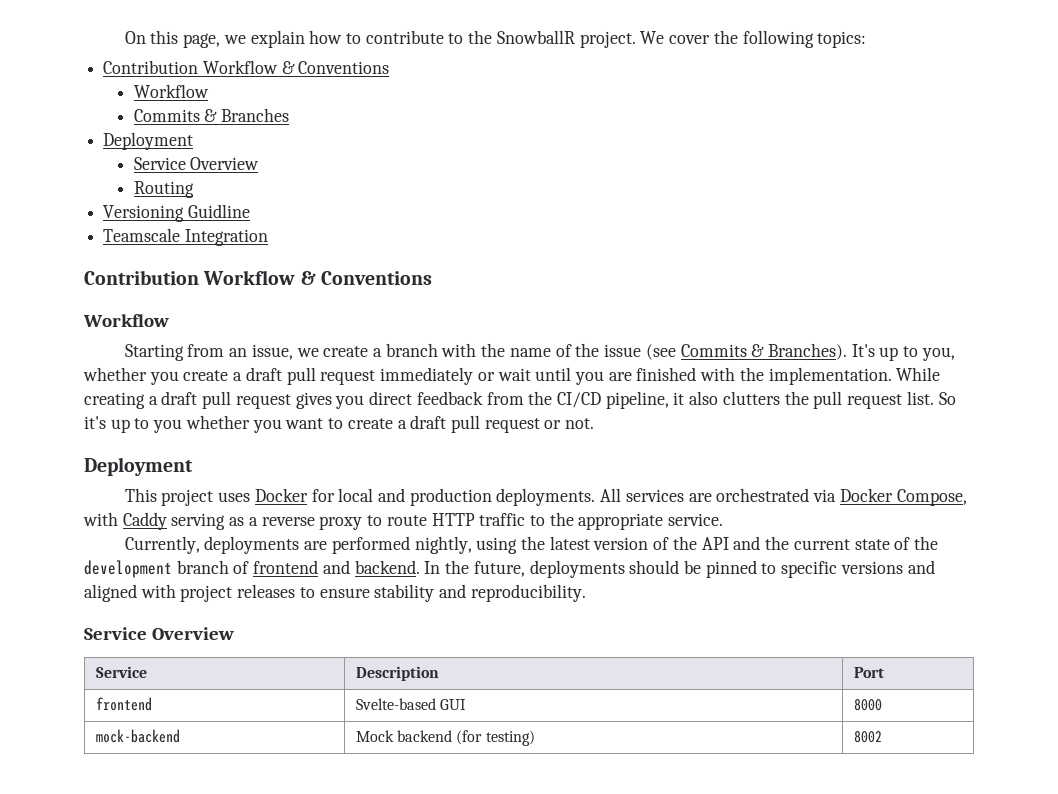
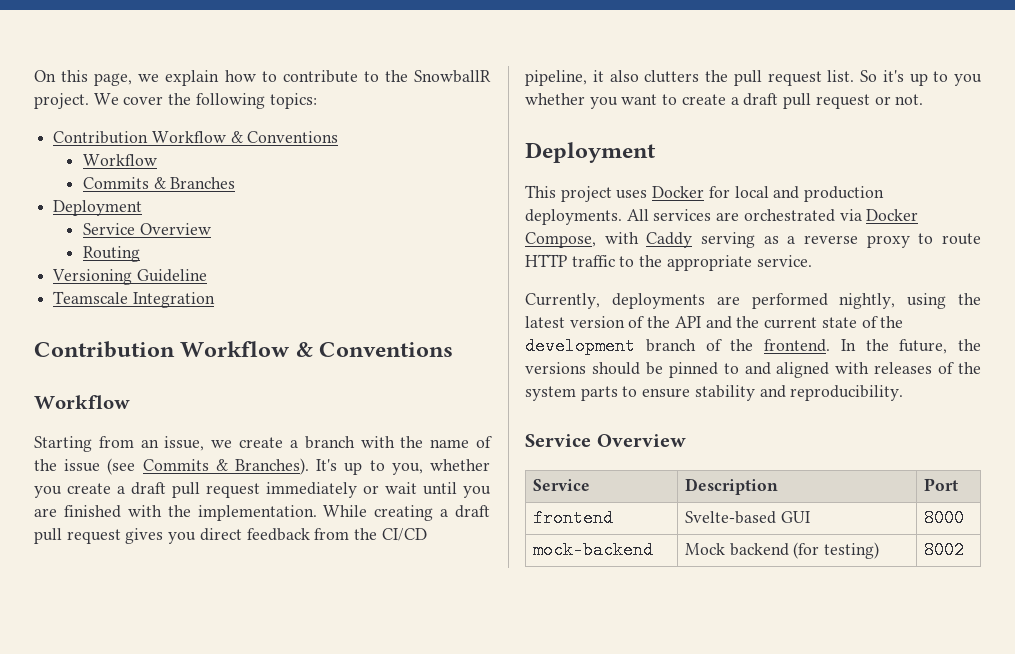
[187,204,250,218] Guidline -> [136,269,207,282] Guideline
[253,560,420,574] frontend and backend. -> [730,339,830,352] the frontend.
[529,560,625,578] deployments -> [958,339,981,351] [525,362,586,374] the versions
[781,561,903,578] specific versions -> (739, 368) none
[180,584,296,602] project releases -> [874,362,981,374] [525,386,618,401] releases of the system parts

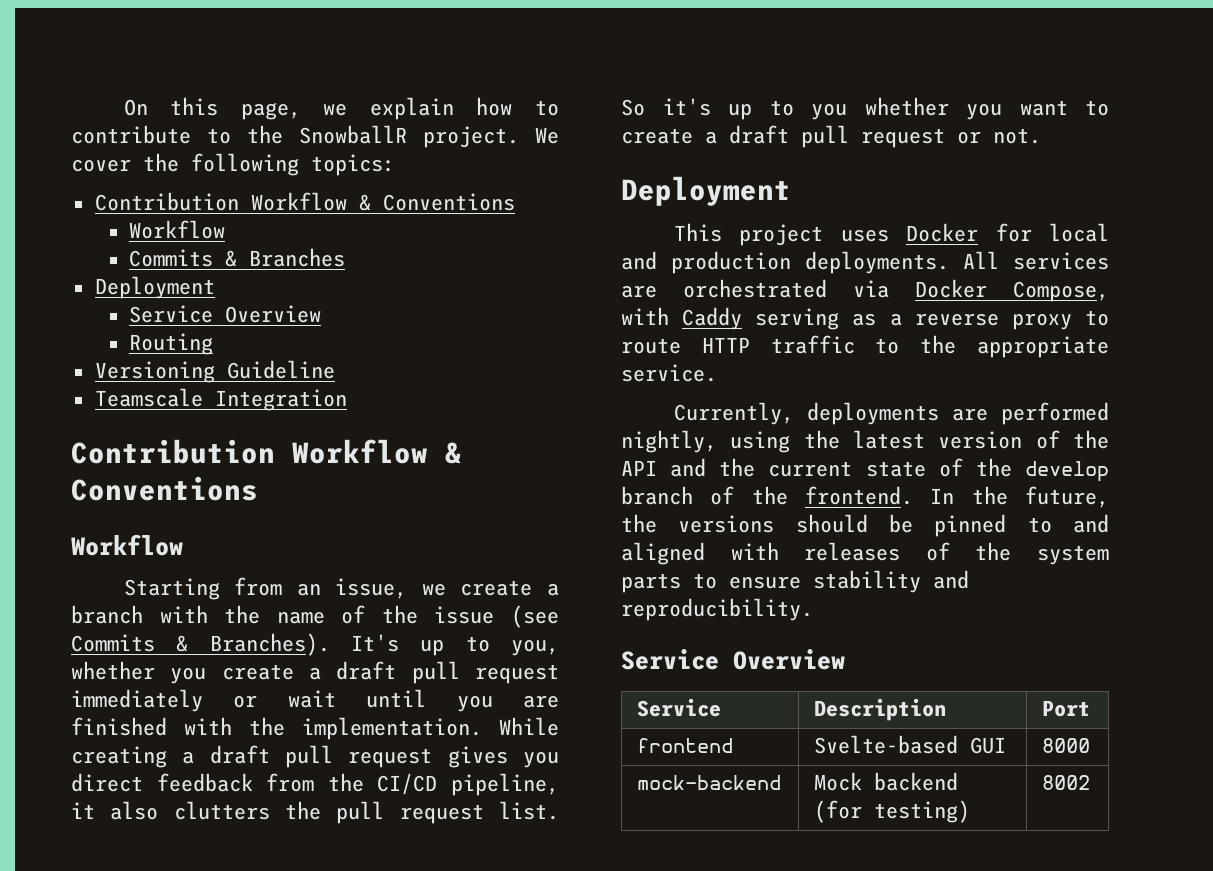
[525,337,635,355] development -> [1025,461,1109,482] develop

